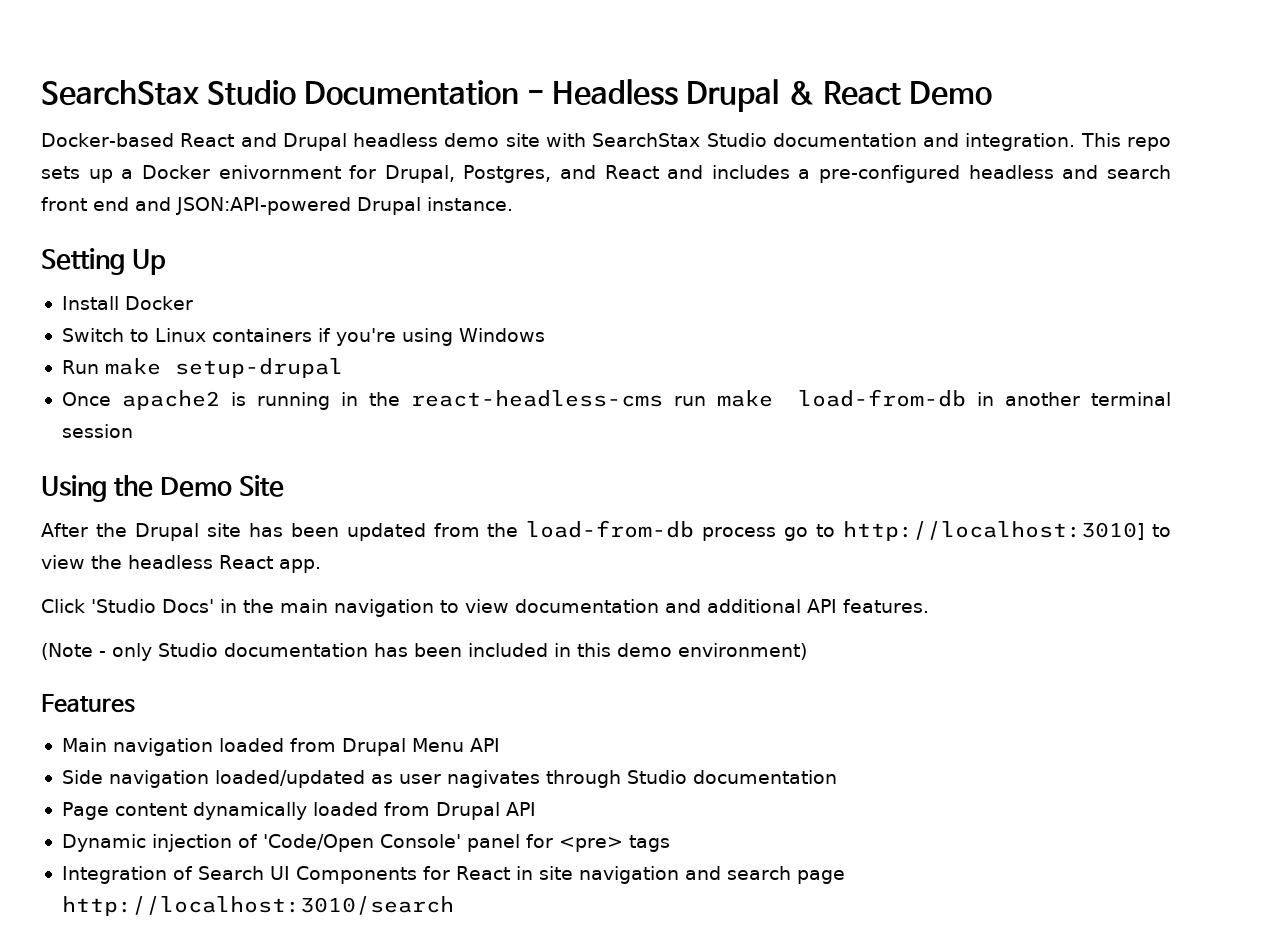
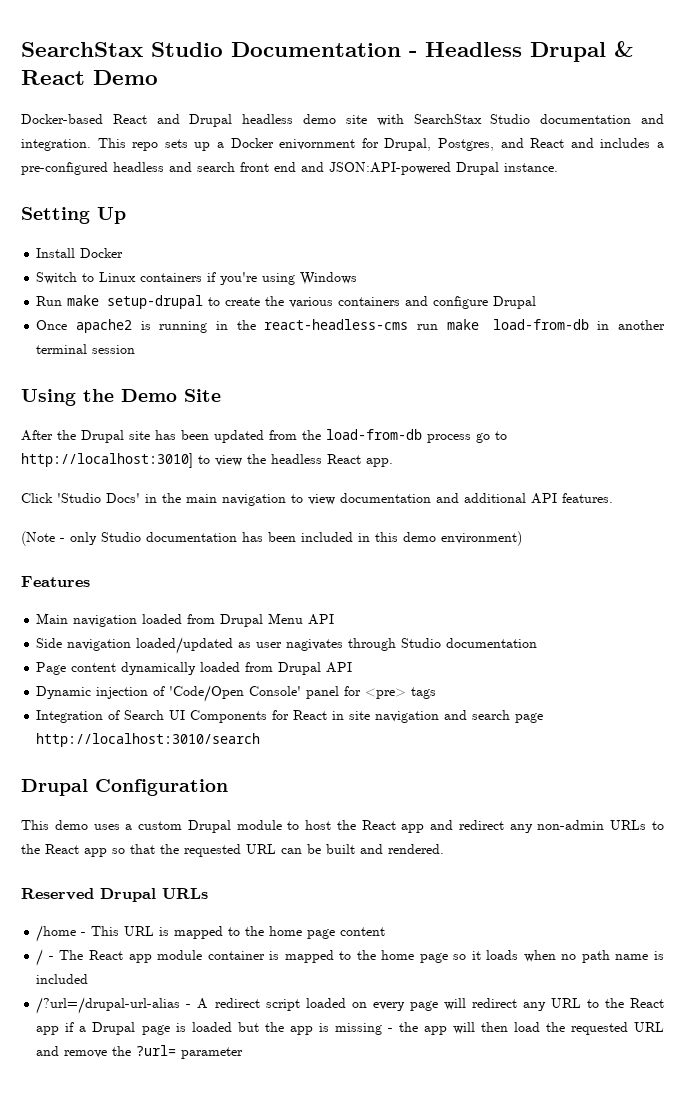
(343, 368) none -> [208,296,537,309] to create the various containers and configure Drupal
(454, 906) none -> [21,779,228,796] [21,820,664,833] [21,844,444,857] [21,888,208,902] [36,925,386,942] [36,949,664,966] [36,974,89,984] [36,997,664,1014] [36,1022,664,1035] [36,1045,244,1059] // Drupal Configuration // This demo uses a custom Drupal module to host the React app and redirect any non-admin URLs to the React app so that the requested URL can be built and rendered. // Reserved Drupal URLs // /home - This URL is mapped to the home page content // / - The React app module container is mapped to the home page so it loads when no path name is included // /?url=/drupal-url-alias - A redirect script loaded on every page will redirect any URL to the React app if a Drupal page is loaded but the app is missing - the app will then load the requested URL and remove the ?url= parameter

